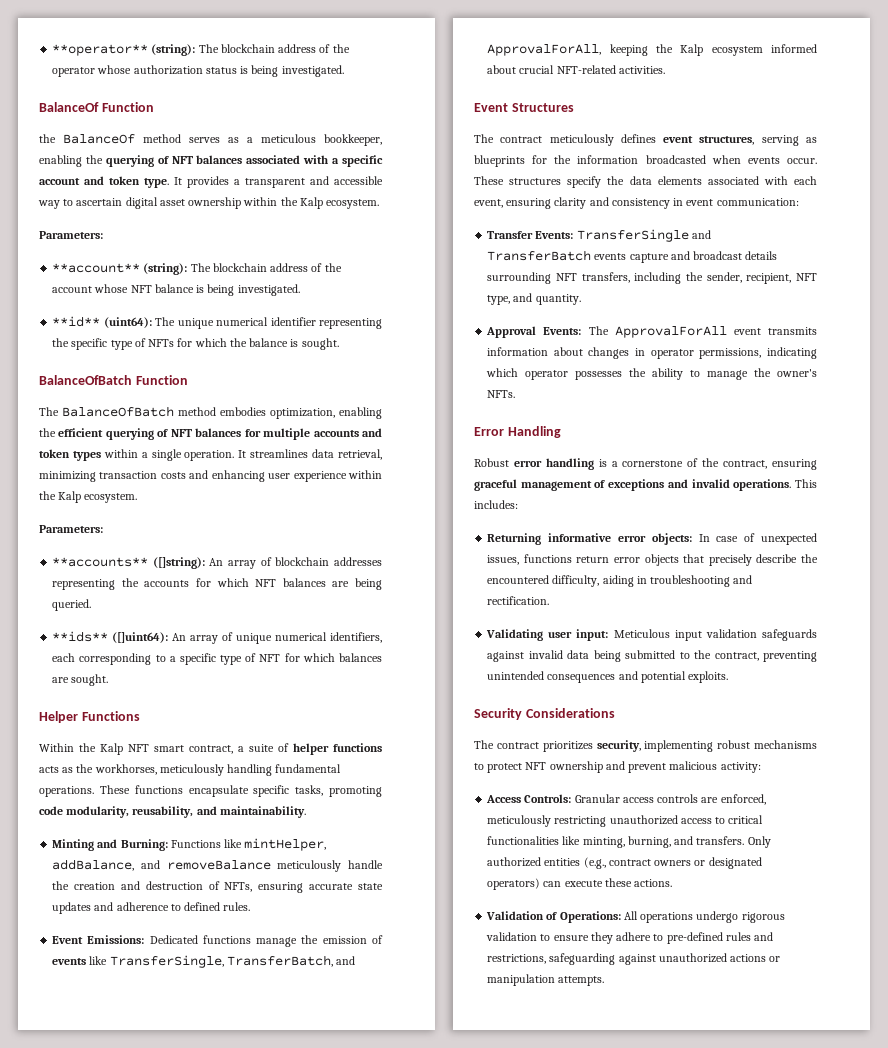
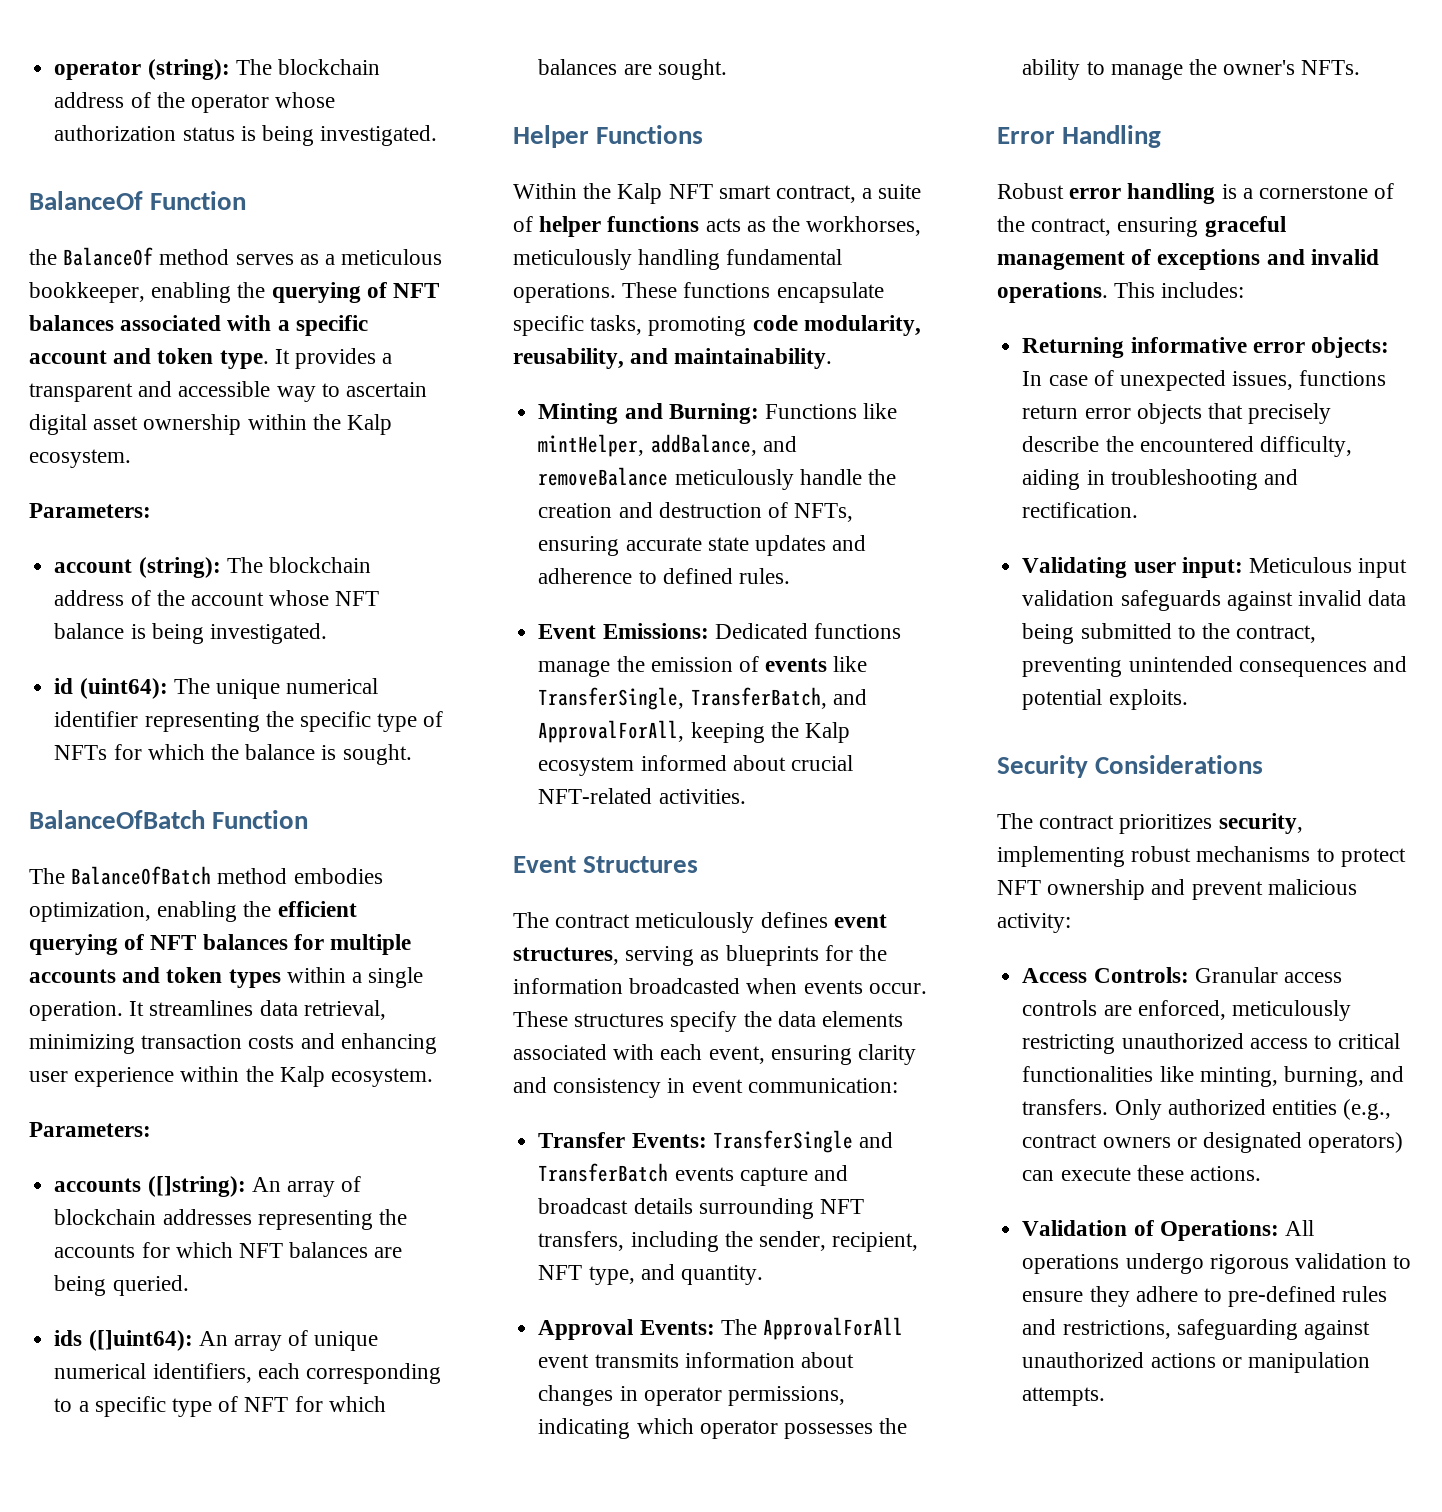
[52,44,149,56] **operator** -> [54,61,142,80] operator
[52,263,141,273] **account** -> [54,559,133,573] account
[52,316,101,327] **id** -> [54,678,74,694] id
[52,557,149,567] **accounts** -> [54,1178,142,1192] accounts
[52,631,109,642] **ids** -> [54,1330,83,1346] ids

